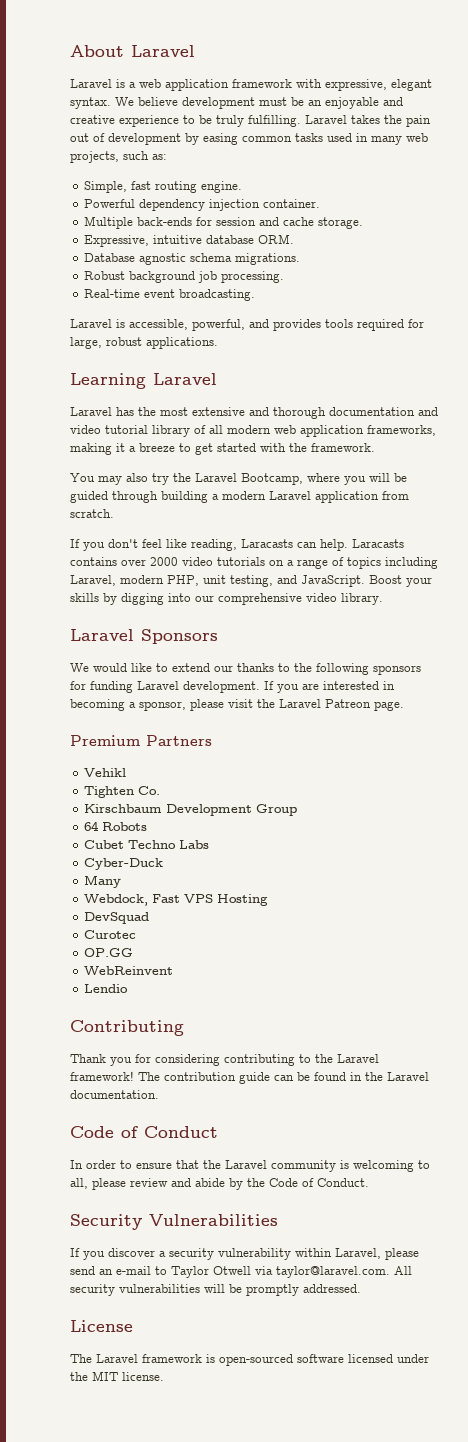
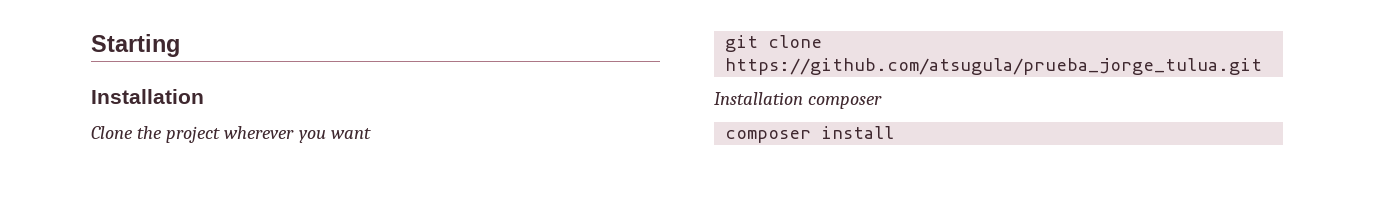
[70,45,195,57] [70,79,432,91] [70,97,403,109] [70,115,431,127] [70,133,428,145] [70,151,167,163] [84,181,243,193] [84,199,321,211] [84,216,364,229] [84,234,295,247] [84,253,301,265] [84,271,285,283] [84,289,256,301] [70,319,424,331] [70,337,218,349] [70,373,217,389] [70,407,438,419] [70,425,436,437] [70,443,375,455] [70,473,407,485] [70,491,409,503] [70,509,114,518] [70,539,404,551] [70,557,438,569] [70,575,432,587] [70,593,383,605] [70,629,218,644] [70,663,421,675] [70,681,395,693] [70,699,404,711] [70,735,212,746] [84,768,127,777] [84,786,161,798] [84,804,298,816] [84,821,148,831] [84,840,210,849] [84,858,164,870] [84,875,122,888] [84,894,269,906] [84,912,150,924] [84,930,137,939] [84,948,134,957] [84,966,174,975] [84,984,129,993] [70,1020,184,1036] [70,1054,379,1066] [70,1071,429,1084] [70,1090,159,1099] [70,1126,218,1138] [70,1160,430,1172] [70,1178,369,1190] [70,1214,278,1230] [70,1248,419,1260] [70,1266,412,1278] [70,1284,361,1296] [70,1320,133,1332] [70,1354,429,1366] [70,1371,164,1381] About Laravel // Laravel is a web application framework with expressive, elegant syntax. We believe development must be an enjoyable and creative experience to be truly fulfilling. Laravel takes the pain out of development by easing common tasks used in many web projects, such as: // Simple, fast routing engine. // Powerful dependency injection container. // Multiple back-ends for session and cache storage. // Expressive, intuitive database ORM. // Database agnostic schema migrations. // Robust background job processing. // Real-time event broadcasting. // Laravel is accessible, powerful, and provides tools required for large, robust applications. // Learning Laravel // Laravel has the most extensive and thorough documentation and video tutorial library of all modern web application frameworks, making it a breeze to get started with the framework. // You may also try the Laravel Bootcamp, where you will be guided through building a modern Laravel application from scratch. // If you don't feel like reading, Laracasts can help. Laracasts contains over 2000 video tutorials on a range of topics including Laravel, modern PHP, unit testing, and JavaScript. Boost your skills by digging into our comprehensive video library. // Laravel Sponsors // We would like to extend our thanks to the following sponsors for funding Laravel development. If you are interested in becoming a sponsor, please visit the Laravel Patreon page. // Premium Partners // Vehikl // Tighten Co. // Kirschbaum Development Group // 64 Robots // Cubet Techno Labs // Cyber-Duck // Many // Webdock, Fast VPS Hosting // DevSquad // Curotec // OP.GG // WebReinvent // Lendio // Contributing // Thank you for considering contributing to the Laravel framework! The contribution guide can be found in the Laravel documentation. // Code of Conduct // In order to ensure that the Laravel community is welcoming to all, please review and abide by the Code of Conduct. // Security Vulnerabilities // If you discover a security vulnerability within Laravel, please send an e-mail to Taylor Otwell via taylor@laravel.com. All security vulnerabilities will be promptly addressed. // License // The Laravel framework is open-sourced software licensed under the MIT license. -> [91,34,180,57] [91,89,204,104] [91,126,371,143] [725,35,823,52] [725,58,1263,75] [714,92,883,109] [725,126,895,143] Starting // Installation // Clone the project wherever you want // git clone https://github.com/atsugula/prueba_jorge_tulua.git // Installation composer // composer install

